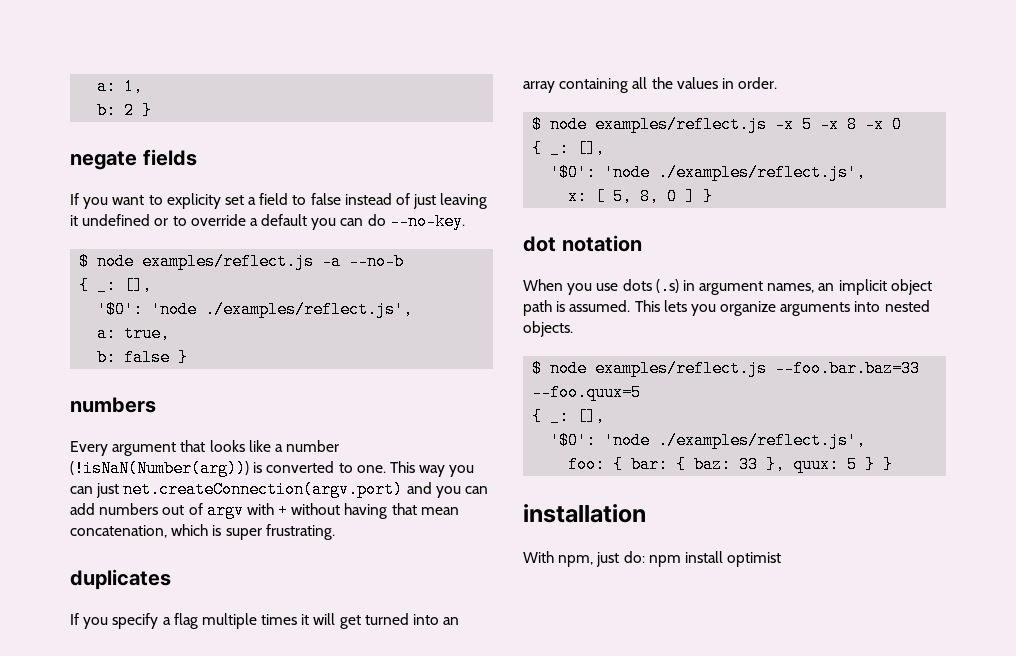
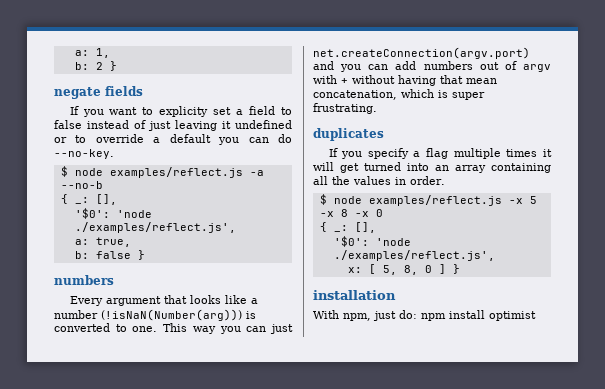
[523,235,642,252] [523,278,932,295] [523,300,930,316] [523,321,573,337] [532,360,921,377] [532,384,642,401] [532,408,606,425] [550,432,867,449] [568,456,894,473] // dot notation // When you use dots (.s) in argument names, an implicit object path is assumed. This lets you organize arguments into nested objects. // $ node examples/reflect.js --foo.bar.baz=33 --foo.quux=5 // { _: [], // '$0': 'node ./examples/reflect.js', // foo: { bar: { baz: 33 }, quux: 5 } } -> (460, 269) none

